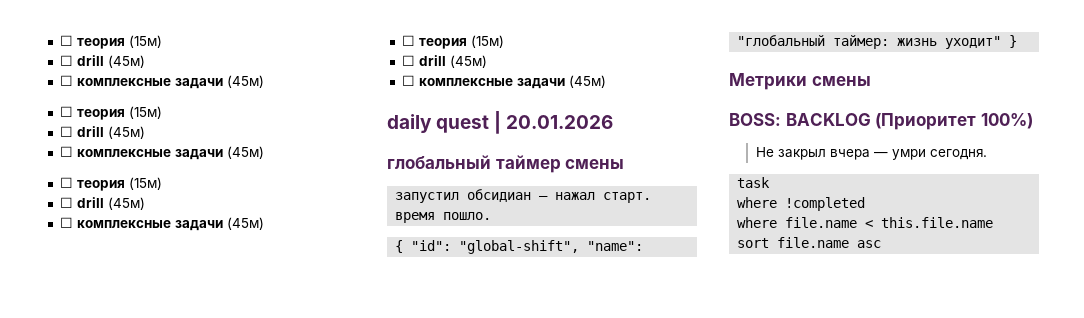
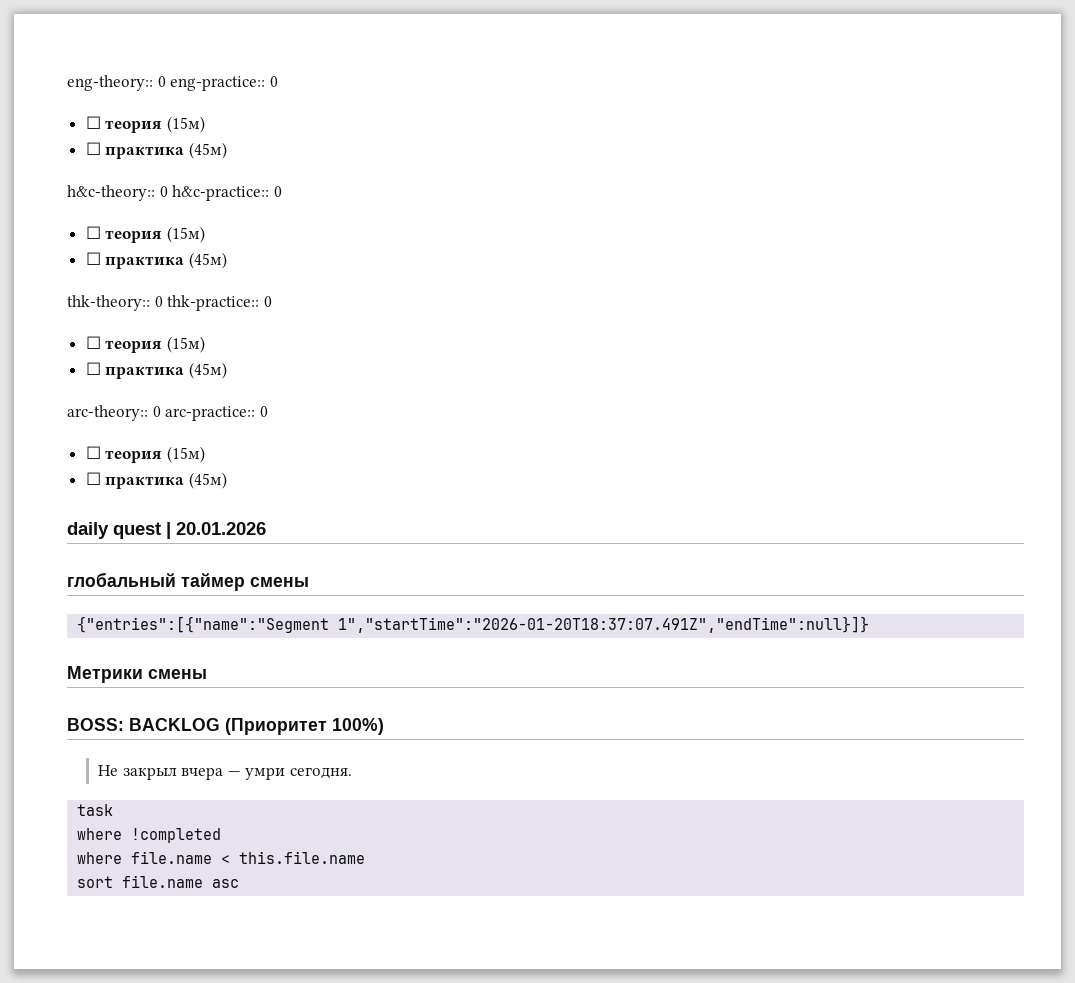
[59,35,162,49] [59,55,145,68] [59,75,264,89] [59,106,162,120] [59,126,145,139] [59,146,264,160] [59,177,162,191] [59,197,145,210] [59,217,264,231] [401,35,504,49] [401,55,487,68] [401,75,565,89] ☐ теория (15м) // ☐ drill (45м) // ☐ комплексные задачи (45м) // ☐ теория (15м) // ☐ drill (45м) // ☐ комплексные задачи (45м) // ☐ теория (15м) // ☐ drill (45м) // ☐ комплексные задачи (45м) // ☐ теория (15м) // ☐ drill (45м) // ☐ комплексные задачи -> [67,75,278,91] [85,116,205,133] [85,142,227,159] [67,185,282,201] [85,226,205,243] [85,252,227,269] [67,295,272,311] [85,336,205,353] [85,362,227,379] [67,405,268,421] [85,446,205,463] [85,472,185,489] eng-theory:: 0 eng-practice:: 0 // ☐ теория (15м) // ☐ практика (45м) // h&c-theory:: 0 h&c-practice:: 0 // ☐ теория (15м) // ☐ практика (45м) // thk-theory:: 0 thk-practice:: 0 // ☐ теория (15м) // ☐ практика (45м) // arc-theory:: 0 arc-practice:: 0 // ☐ теория (15м) // ☐ практика
[395,189,652,203] [395,212,492,223] [395,240,644,254] [737,35,1018,49] запустил обсидиан — нажал старт. время пошло. // { "id": "global-shift", "name": "глобальный таймер: жизнь уходит" } -> [77,616,870,633] {"entries":[{"name":"Segment 1","startTime":"2026-01-20T18:37:07.491Z","endTime":null}]}

